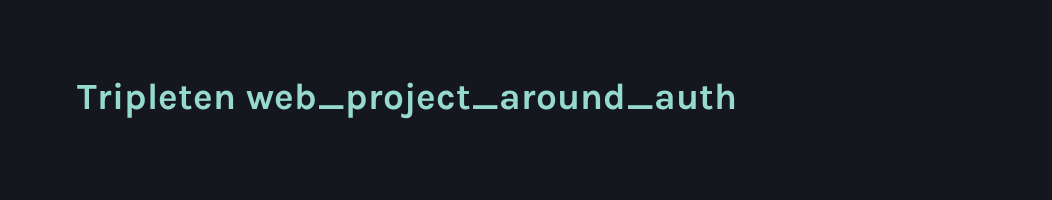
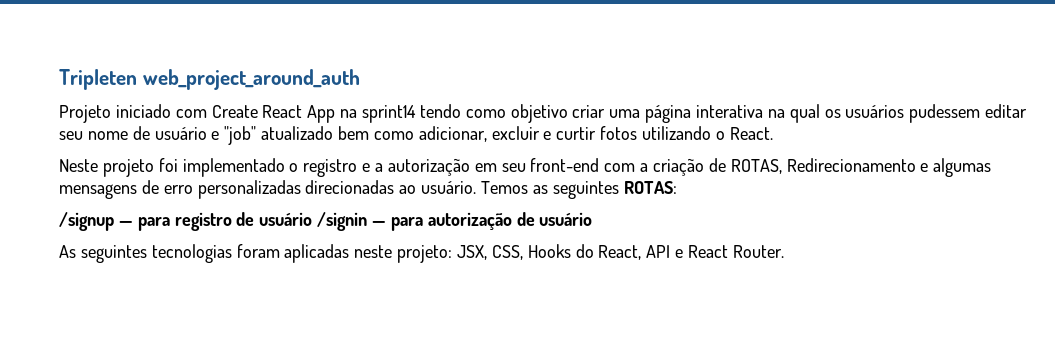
(737, 100) none -> [59,104,1028,123] [59,126,773,145] [59,158,992,177] [59,180,677,199] [59,212,593,231] [59,244,784,263] // Projeto iniciado com Create React App na sprint14 tendo como objetivo criar uma página interativa na qual os usuários pudessem editar seu nome de usuário e "job" atualizado bem como adicionar, excluir e curtir fotos utilizando o React. // Neste projeto foi implementado o registro e a autorização em seu front-end com a criação de ROTAS, Redirecionamento e algumas mensagens de erro personalizadas direcionadas ao usuário. Temos as seguintes ROTAS: // /signup — para registro de usuário /signin — para autorização de usuário // As seguintes tecnologias foram aplicadas neste projeto: JSX, CSS, Hooks do React, API e React Router.

